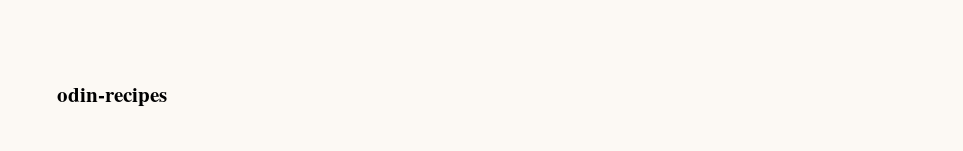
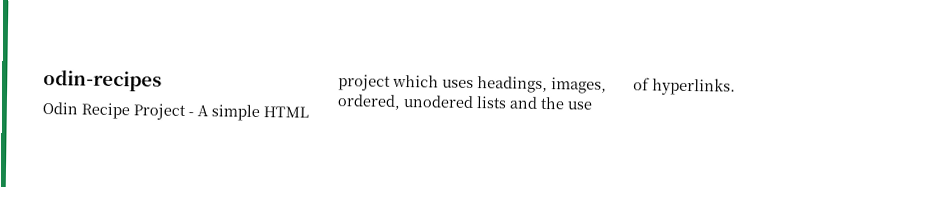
(167, 97) none -> [42,102,309,122] [338,74,607,94] [337,94,592,110] [633,77,736,96] // Odin Recipe Project - A simple HTML project which uses headings, images, ordered, unodered lists and the use of hyperlinks.

